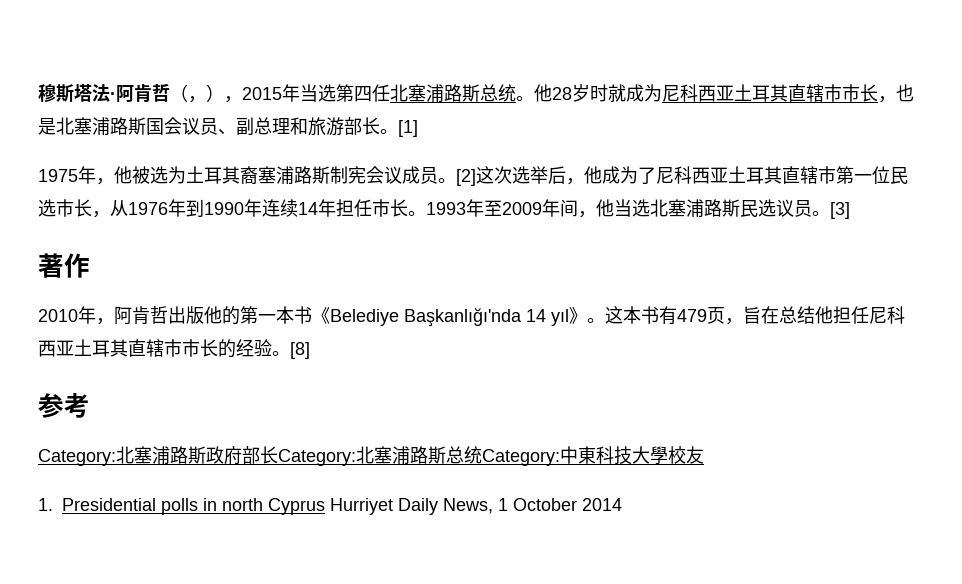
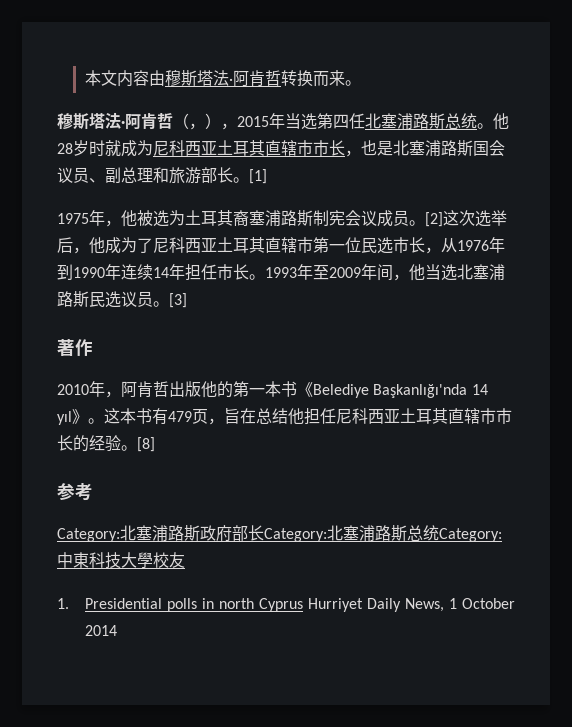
(38, 93) none -> [84,70,361,87] 本文内容由穆斯塔法·阿肯哲转换而来。 //

